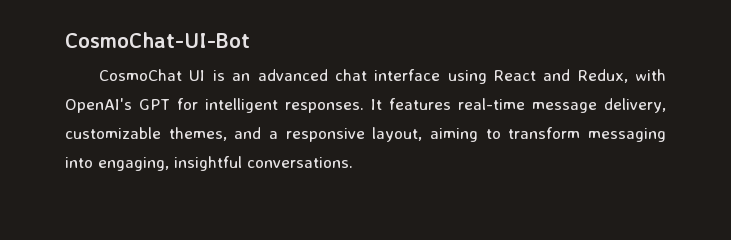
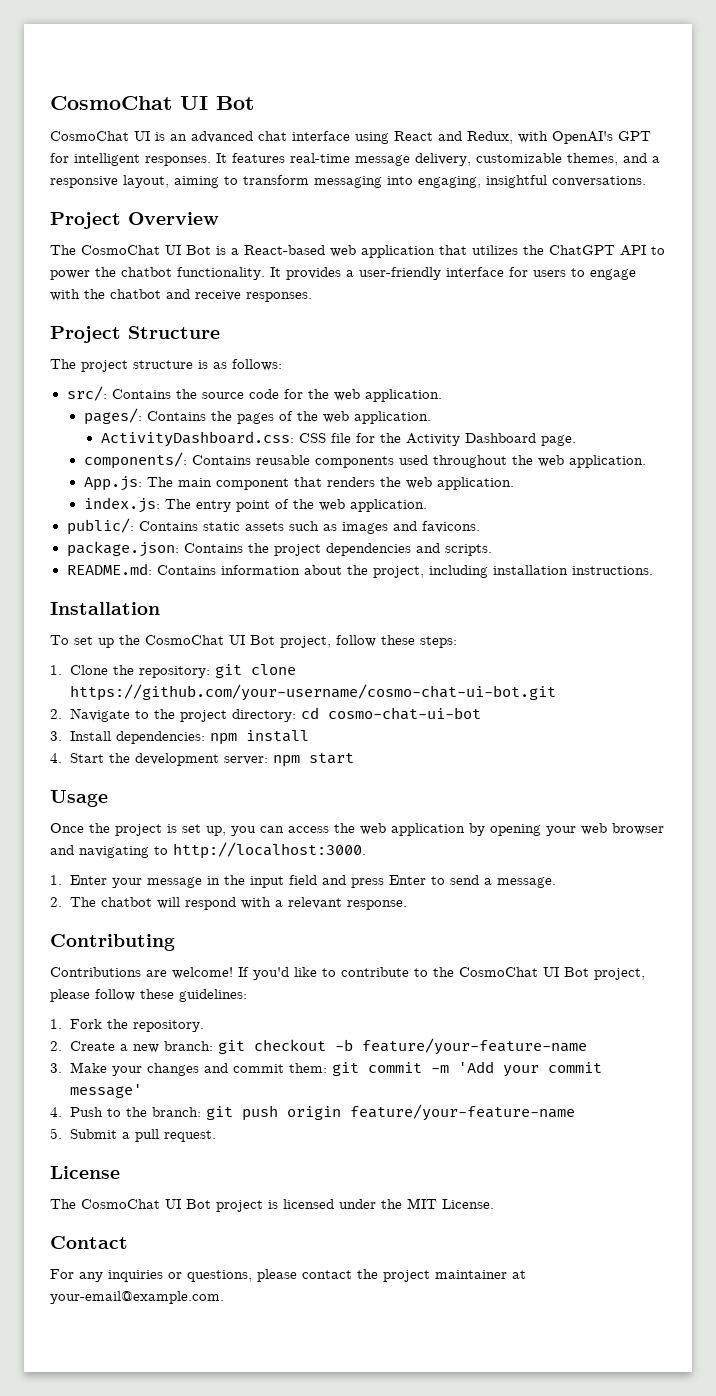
[65,32,250,48] CosmoChat-UI-Bot -> [50,96,254,110] CosmoChat UI Bot
(353, 162) none -> [50,212,219,229] [50,245,665,258] [50,267,636,280] [50,289,312,302] [50,326,220,343] [50,359,282,372] [66,386,442,402] [83,408,431,425] [100,431,576,447] [83,452,646,469] [83,476,514,491] [83,497,427,513] [66,518,480,535] [66,541,492,557] [66,563,653,578] [50,602,160,615] [50,635,457,648] [50,664,296,678] [69,684,556,701] [50,707,481,722] [50,730,309,745] [50,753,354,767] [50,790,108,807] [50,823,664,836] [50,842,366,859] [50,875,556,888] [50,897,407,910] [50,934,175,951] [50,967,645,980] [50,989,247,1002] [50,1019,204,1032] [50,1038,587,1055] [50,1061,602,1077] [69,1084,142,1098] [50,1104,575,1121] [50,1128,216,1142] [50,1166,120,1179] [50,1198,494,1212] [50,1236,128,1249] [50,1269,526,1282] [50,1291,224,1304] // Project Overview // The CosmoChat UI Bot is a React-based web application that utilizes the ChatGPT API to power the chatbot functionality. It provides a user-friendly interface for users to engage with the chatbot and receive responses. // Project Structure // The project structure is as follows: // src/: Contains the source code for the web application. // pages/: Contains the pages of the web application. // ActivityDashboard.css: CSS file for the Activity Dashboard page. // components/: Contains reusable components used throughout the web application. // App.js: The main component that renders the web application. // index.js: The entry point of the web application. // public/: Contains static assets such as images and favicons. // package.json: Contains the project dependencies and scripts. // README.md: Contains information about the project, including installation instructions. // Installation // To set up the CosmoChat UI Bot project, follow these steps: // 1. Clone the repository: git clone https://github.com/your-username/cosmo-chat-ui-bot.git // 2. Navigate to the project directory: cd cosmo-chat-ui-bot // 3. Install dependencies: npm install // 4. Start the development server: npm start // Usage // Once the project is set up, you can access the web application by opening your web browser and navigating to http://localhost:3000. // 1. Enter your message in the input field and press Enter to send a message. // 2. The chatbot will respond with a relevant response. // Contributing // Contributions are welcome! If you'd like to contribute to the CosmoChat UI Bot project, please follow these guidelines: // 1. Fork the repository. // 2. Create a new branch: git checkout -b feature/your-feature-name // 3. Make your changes and commit them: git commit -m 'Add your commit message' // 4. Push to the branch: git push origin feature/your-feature-name // 5. Submit a pull request. // License // The CosmoChat UI Bot project is licensed under the MIT License. // Contact // For any inquiries or questions, please contact the project maintainer at your-email@example.com.

